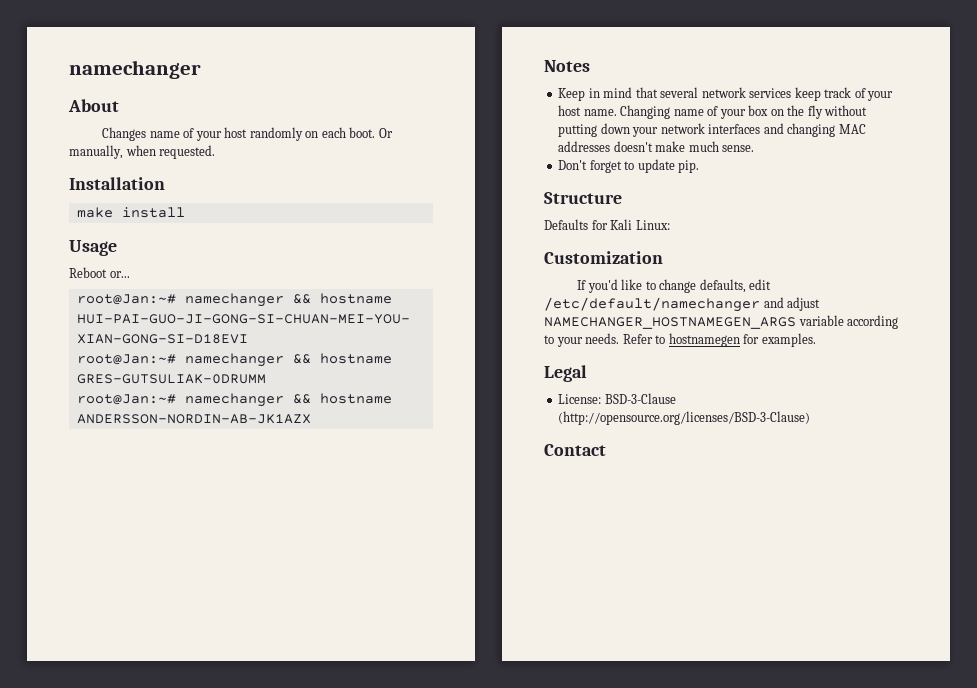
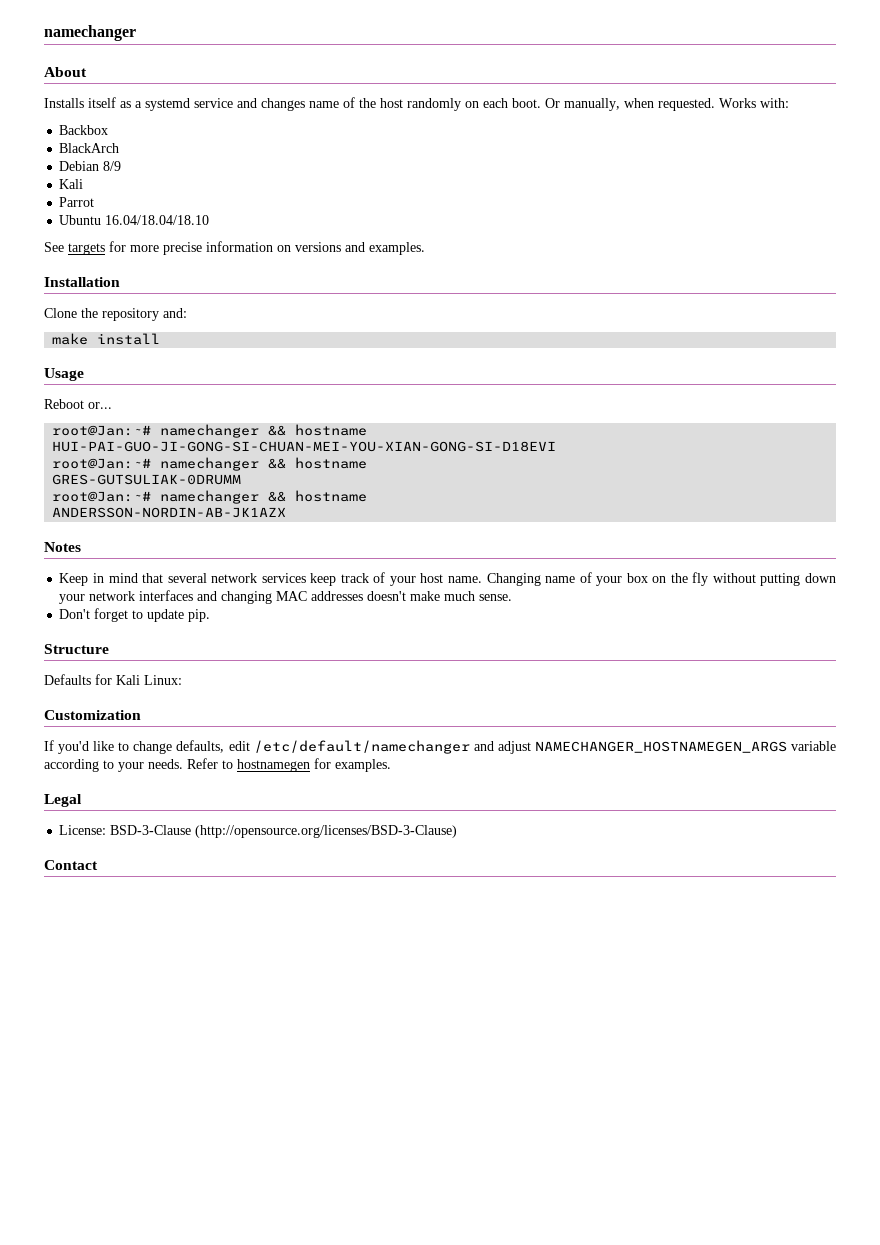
[102,127,222,141] Changes name of your -> [44,97,376,111] Installs itself as a systemd service and changes name of the
[69,177,165,190] // Installation -> [719,98,789,108] [59,125,109,135] [59,143,120,153] [59,161,122,171] [59,179,84,189] [59,197,95,207] [59,215,210,225] [44,241,425,255] [44,277,120,287] [44,308,187,321] Works with: // Backbox // BlackArch // Debian 8/9 // Kali // Parrot // Ubuntu 16.04/18.04/18.10 // See targets for more precise information on versions and examples. // Installation // Clone the repository and:

